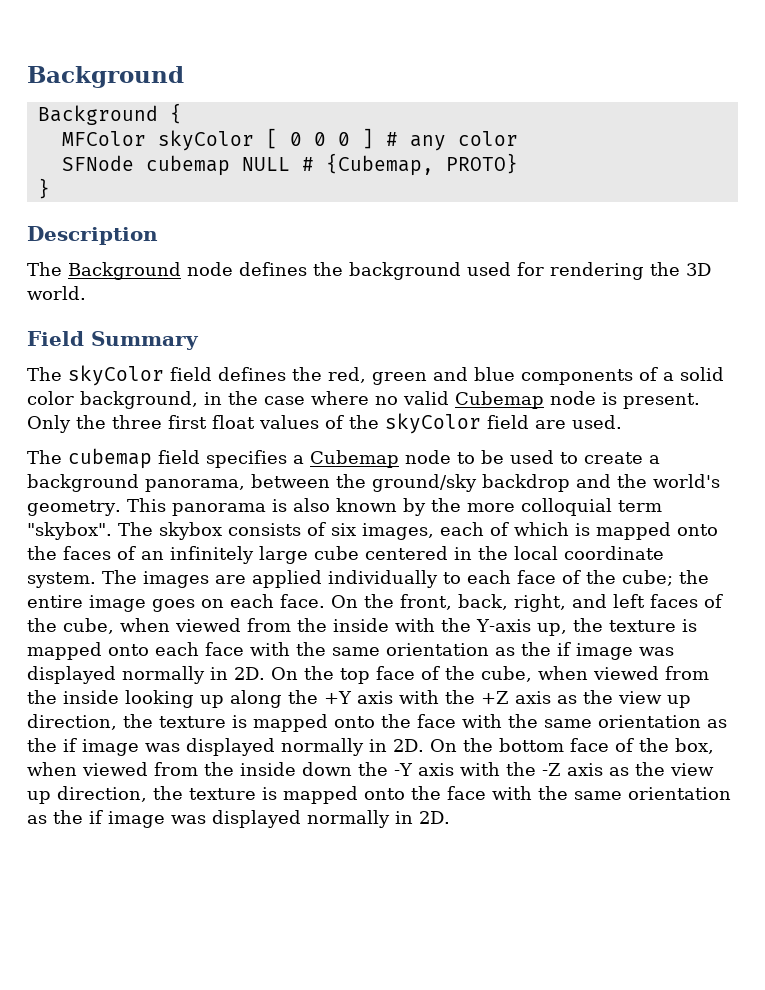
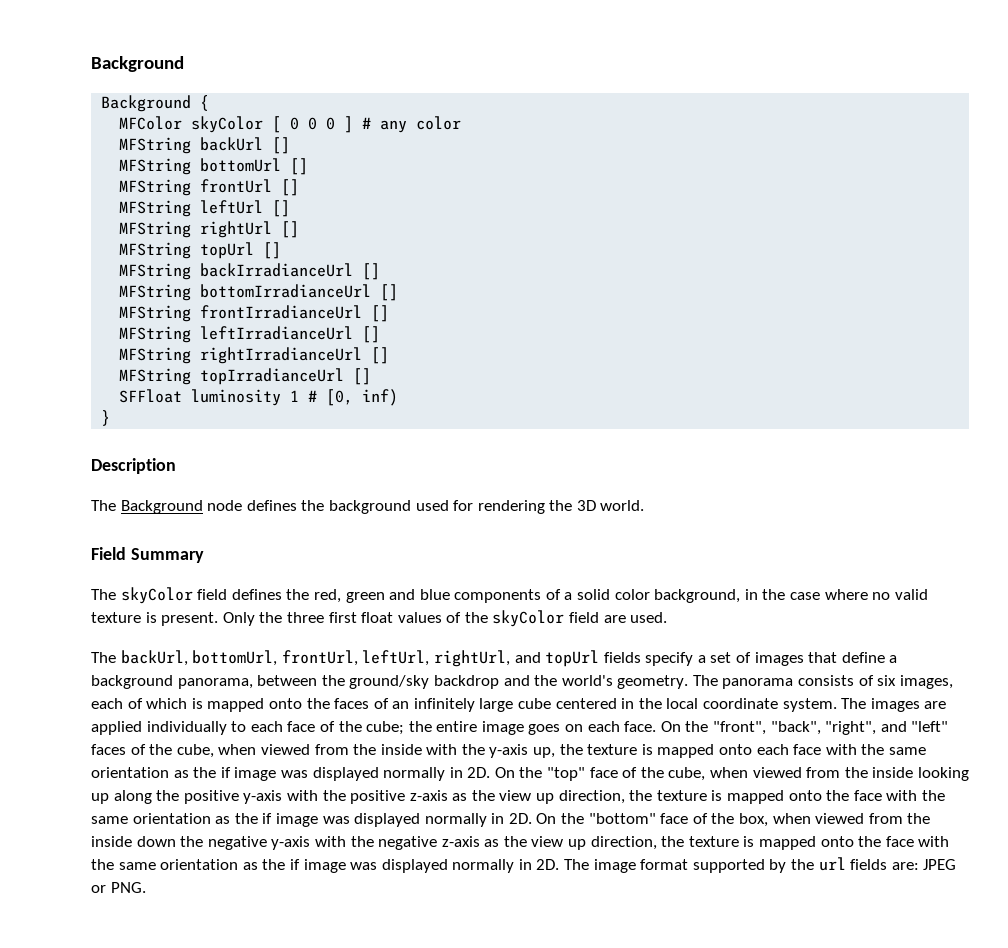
[61,153,518,176] SFNode cubemap NULL # {Cubemap, PROTO} -> [119,137,291,154] [119,158,309,175] [119,179,300,196] [119,200,291,217] [119,221,300,238] [119,242,282,259] [119,263,381,280] [119,284,399,301] [119,305,390,322] [119,326,381,343] [119,347,390,364] [119,368,372,385] [119,389,399,406] MFString backUrl [] // MFString bottomUrl [] // MFString frontUrl [] // MFString leftUrl [] // MFString rightUrl [] // MFString topUrl [] // MFString backIrradianceUrl [] // MFString bottomIrradianceUrl [] // MFString frontIrradianceUrl [] // MFString leftIrradianceUrl [] // MFString rightIrradianceUrl [] // MFString topIrradianceUrl [] // SFFloat luminosity 1 # [0, inf)
[455,391,596,409] Cubemap node -> [91,612,141,623] texture
[68,448,643,469] cubemap field specifies a Cubemap node to be used to create -> [120,650,885,667] backUrl, bottomUrl, frontUrl, leftUrl, rightUrl, and topUrl fields specify a set of images that define
[126,498,662,516] [27,522,222,540] This panorama is also known by the more colloquial term "skybox". The skybox -> [692,675,794,689] The panorama
[400,594,645,612] front, back, right, and left -> [713,721,949,735] "front", "back", "right", and "left"
[476,619,531,632] Y-axis -> [489,744,529,758] y-axis
[340,668,370,684] top -> [547,767,586,781] "top"
[324,690,551,704] +Y axis with the +Z axis -> [183,790,448,804] positive y-axis with the positive z-axis
[499,738,564,752] bottom -> [588,813,656,824] "bottom"
[394,762,603,776] -Y axis with the -Z axis -> [207,836,480,850] negative y-axis with the negative z-axis
(450, 817) none -> [564,857,957,873] [91,882,146,893] The image format supported by the url fields are: JPEG or PNG.

